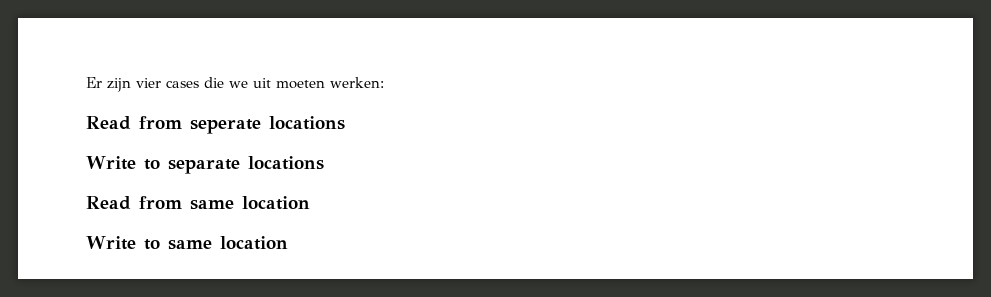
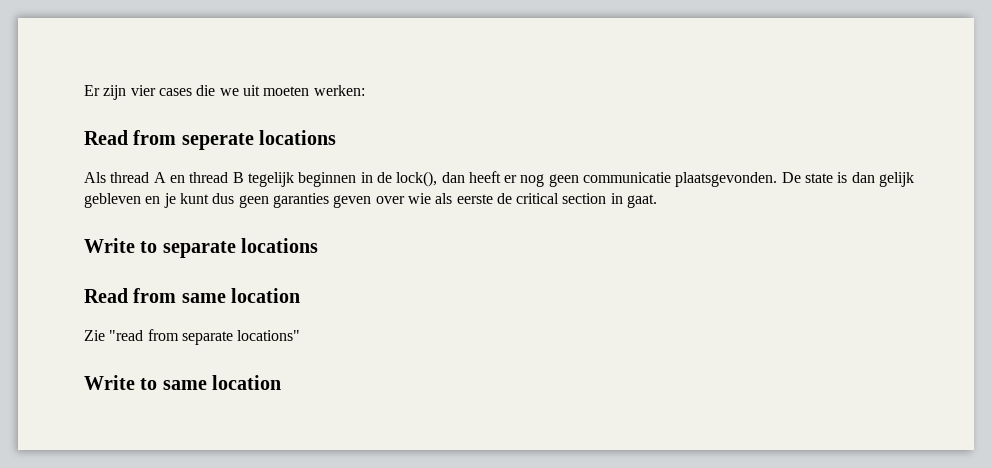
(345, 123) none -> [84,171,915,187] [84,193,658,208] // Als thread A en thread B tegelijk beginnen in de lock(), dan heeft er nog geen communicatie plaatsgevonden. De state is dan gelijk gebleven en je kunt dus geen garanties geven over wie als eerste de critical section in gaat.
(310, 203) none -> [84,329,301,345] // Zie "read from separate locations"

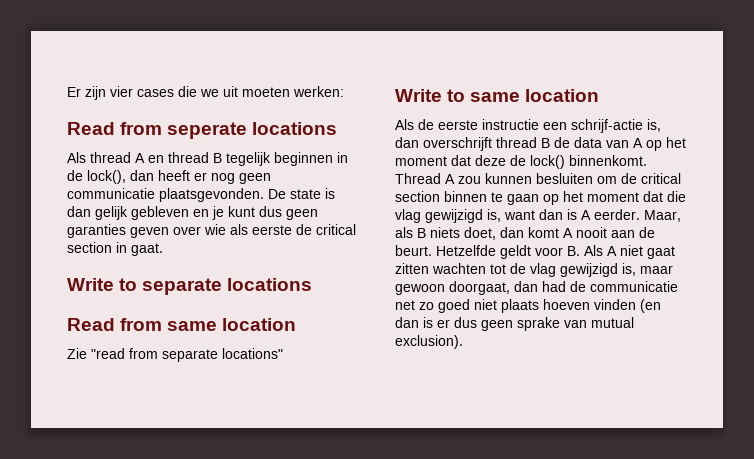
(282, 382) none -> [395,119,661,133] [395,137,686,151] [395,155,647,169] [395,173,681,184] [395,191,686,205] [395,209,681,223] [395,227,655,240] [395,245,675,259] [395,263,673,277] [395,281,678,295] [395,299,661,313] [395,317,634,331] [395,335,463,349] // Als de eerste instructie een schrijf-actie is, dan overschrijft thread B de data van A op het moment dat deze de lock() binnenkomt. Thread A zou kunnen besluiten om de critical section binnen te gaan op het moment dat die vlag gewijzigd is, want dan is A eerder. Maar, als B niets doet, dan komt A nooit aan de beurt. Hetzelfde geldt voor B. Als A niet gaat zitten wachten tot de vlag gewijzigd is, maar gewoon doorgaat, dan had de communicatie net zo goed niet plaats hoeven vinden (en dan is er dus geen sprake van mutual exclusion).

